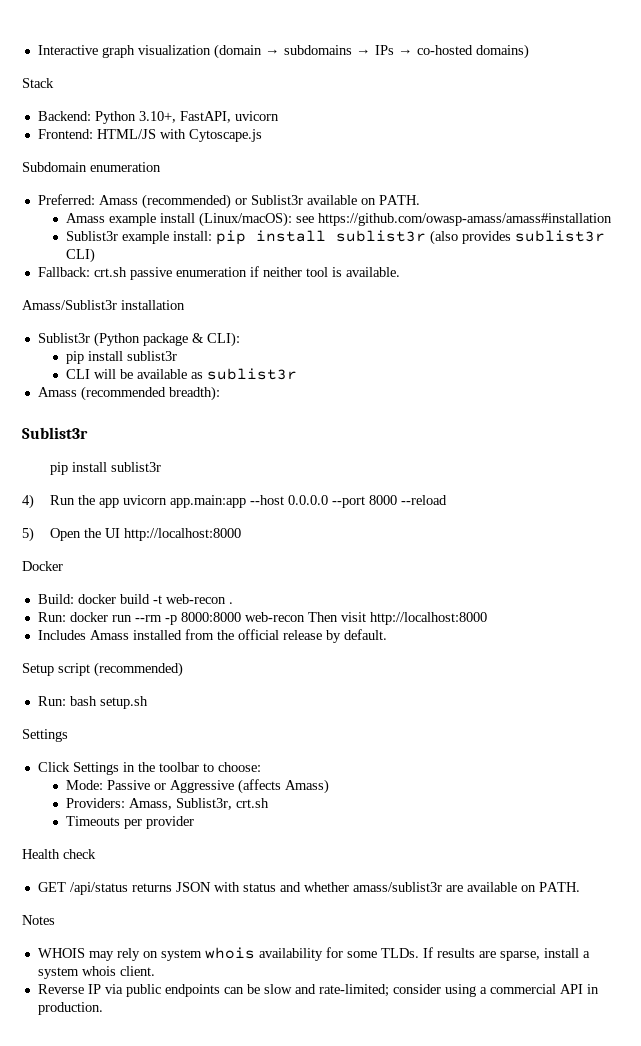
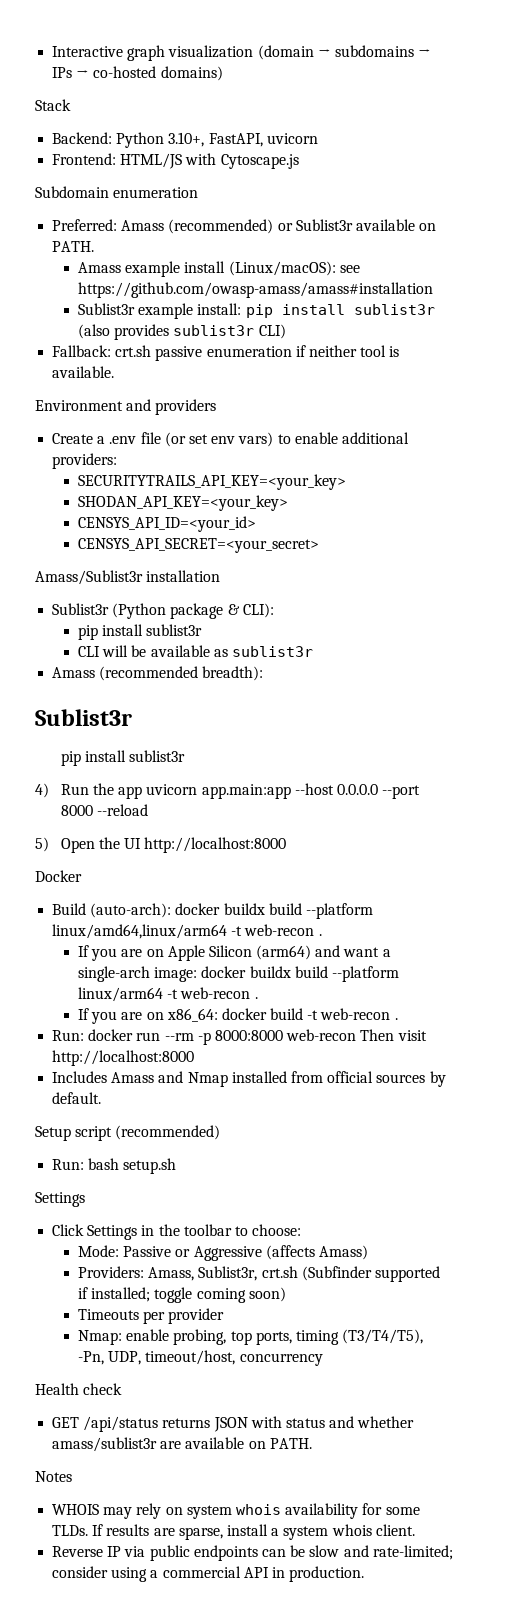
(400, 272) none -> [35,399,217,415] [52,432,409,447] [52,453,118,469] [77,474,346,490] [77,495,288,511] [77,516,256,532] [77,538,319,553] // Environment and providers // Create a .env file (or set env vars) to enable additional providers: // SECURITYTRAILS_API_KEY=<your_key> // SHODAN_API_KEY=<your_key> // CENSYS_API_ID=<your_id> // CENSYS_API_SECRET=<your_secret>
[37,594,74,604] Build: -> [52,903,373,919] [52,924,322,939] [77,945,391,961] [77,966,399,982] [77,987,258,1002] [77,1008,218,1024] Build (auto-arch): docker buildx build --platform linux/amd64,linux/arm64 -t web-recon . // If you are on Apple Silicon (arm64) and want a single-arch image: docker buildx build --platform linux/arm64 -t web-recon . // If you are on x86_64:
[132,629,322,640] installed from the official release -> [158,1071,426,1087] and Nmap installed from official sources
[65,816,194,829] // Timeouts per provider -> [301,1266,440,1282] [77,1287,286,1303] [77,1308,225,1324] [77,1329,424,1345] [77,1350,323,1366] (Subfinder supported if installed; toggle coming soon) // Timeouts per provider // Nmap: enable probing, top ports, timing (T3/T4/T5), -Pn, UDP, timeout/host, concurrency

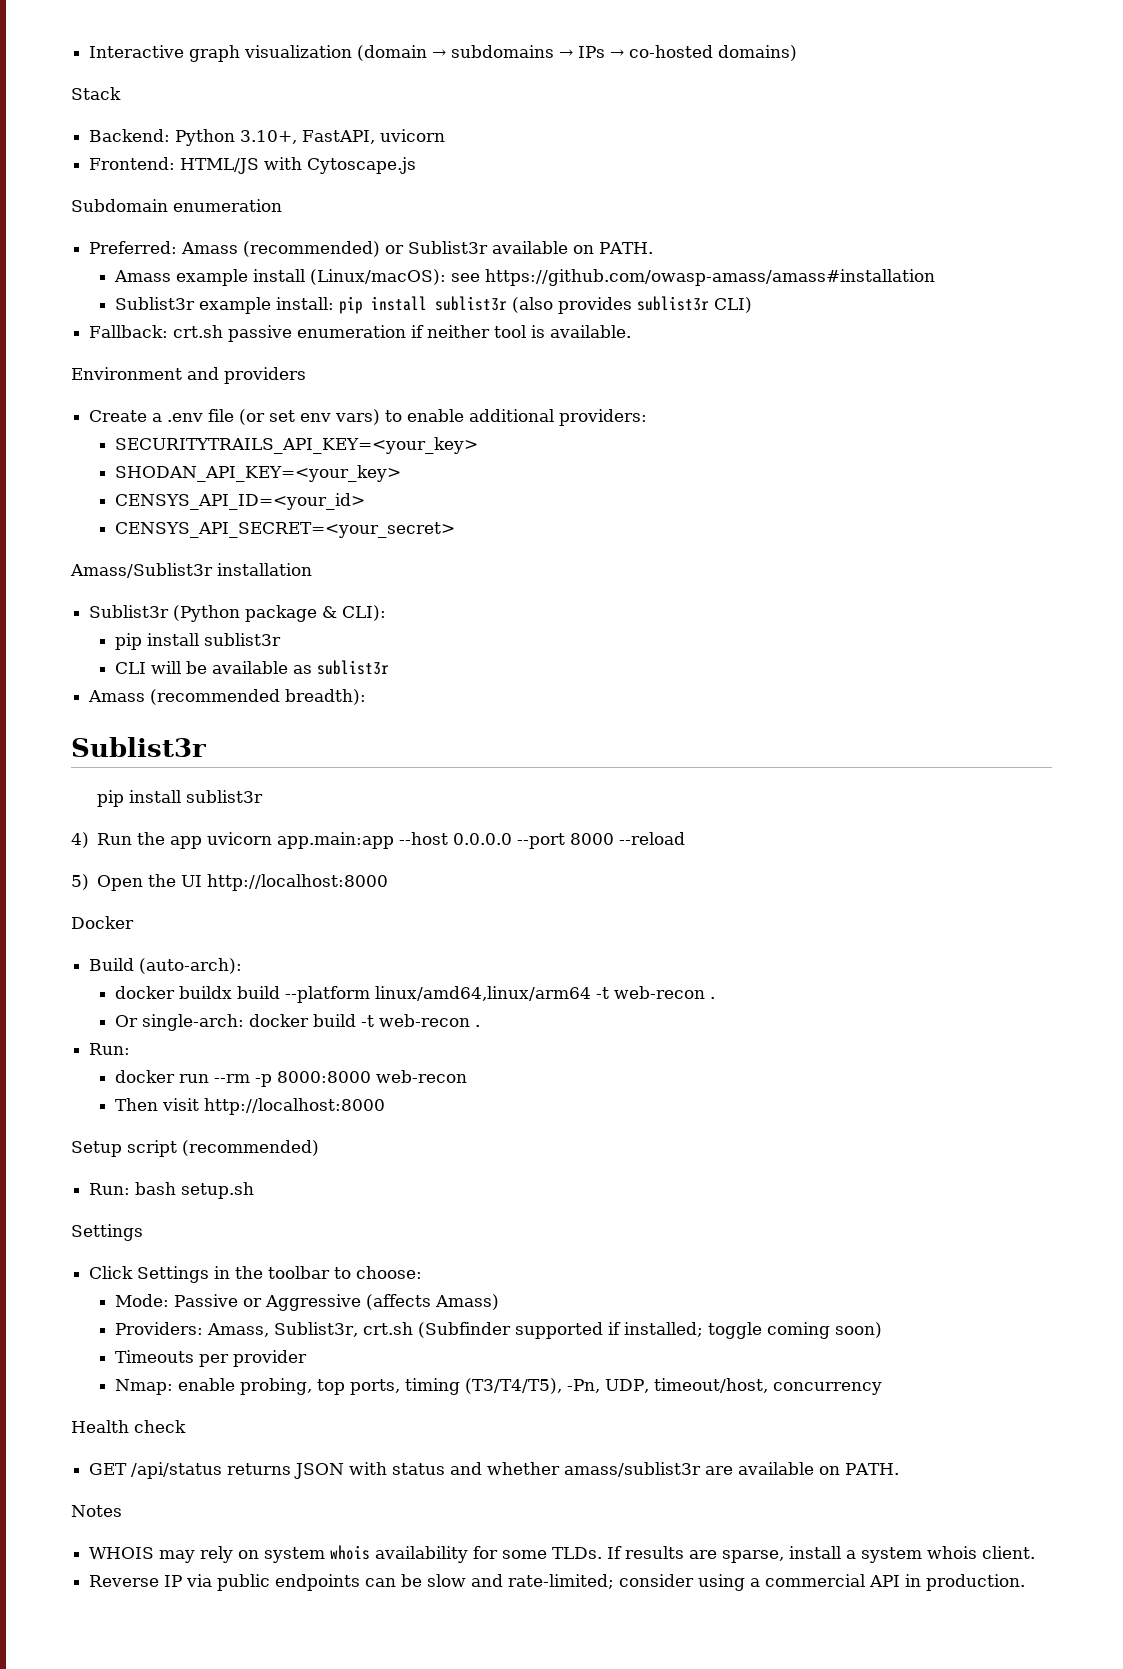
(172, 910) none -> (243, 966) //
[77,945,391,961] [77,966,399,982] [77,987,258,1002] [77,1008,218,1024] If you are on Apple Silicon (arm64) and want a single-arch image: docker buildx build --platform linux/arm64 -t web-recon . // If you are on x86_64: -> [114,1014,244,1031] Or single-arch:
(85, 1035) none -> (131, 1049) //
(357, 1035) none -> (467, 1076) //
[52,1071,446,1087] [52,1092,102,1104] // Includes Amass and Nmap installed from official sources by default. -> (385, 1106) none

